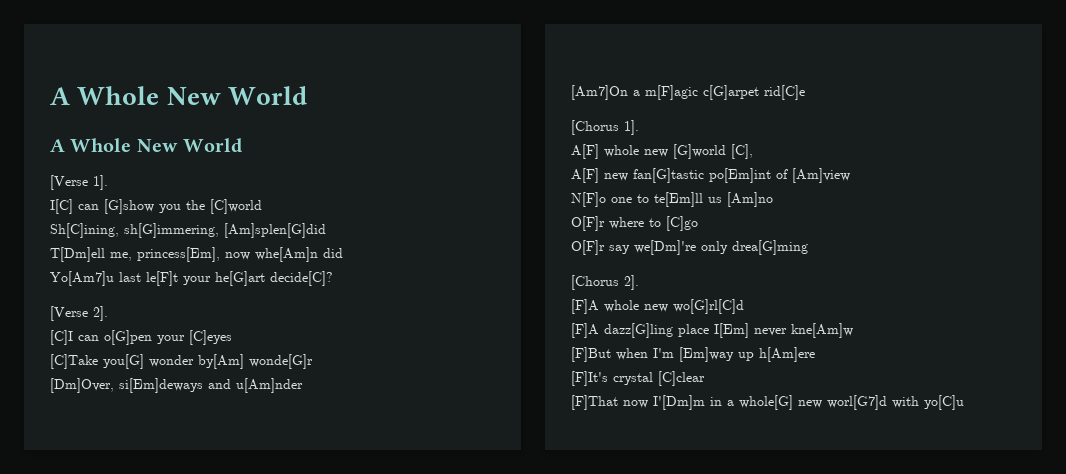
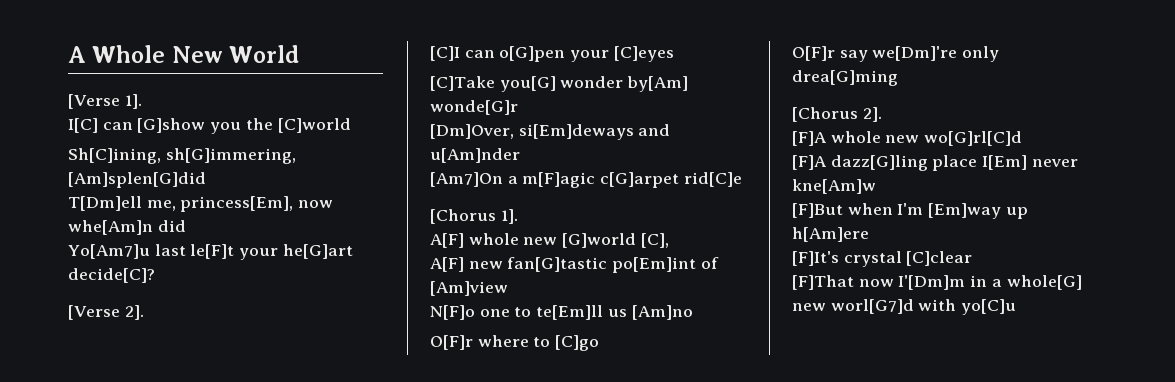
[50,86,307,105] [50,138,243,153] A Whole New World // A Whole New World -> [68,45,300,63] A Whole New World

